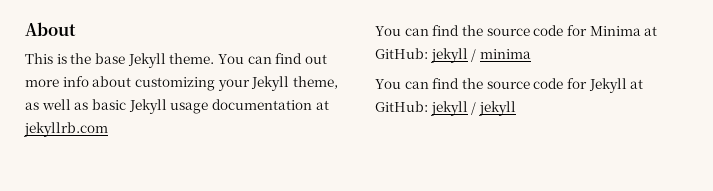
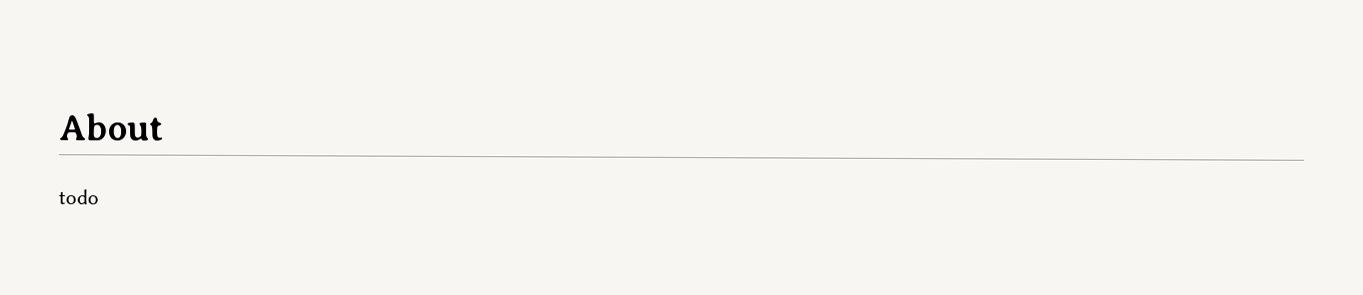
[25,53,327,68] [25,76,338,91] [25,99,329,114] [23,122,108,137] [375,25,658,36] [375,48,531,63] [375,78,644,93] [375,101,516,116] This is the base Jekyll theme. You can find out more info about customizing your Jekyll theme, as well as basic Jekyll usage documentation at jekyllrb.com // You can find the source code for Minima at GitHub: jekyll / minima // You can find the source code for Jekyll at GitHub: jekyll / jekyll -> [58,189,99,205] todo

